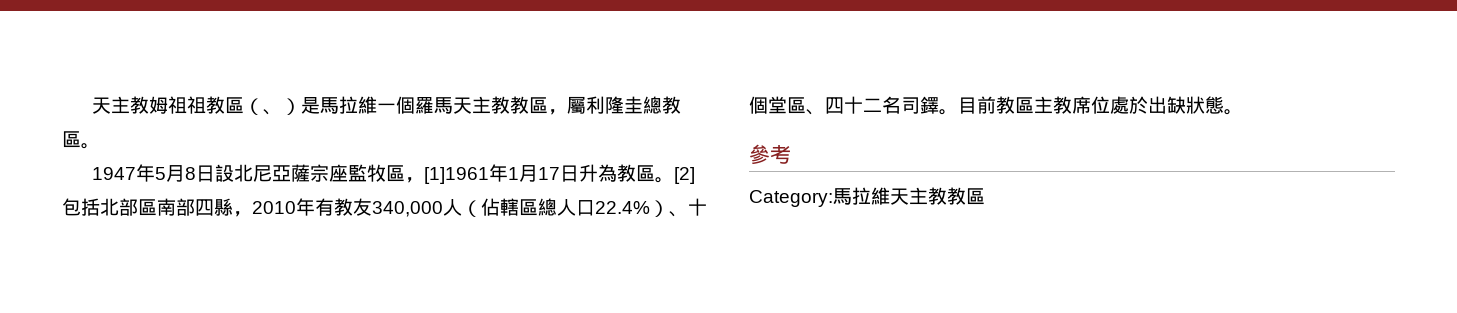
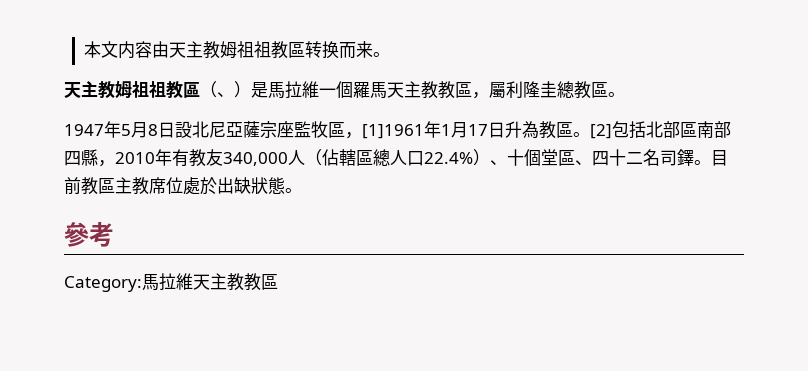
(91, 105) none -> [83,41,390,59] 本文内容由天主教姆祖祖教區转换而来。 //

